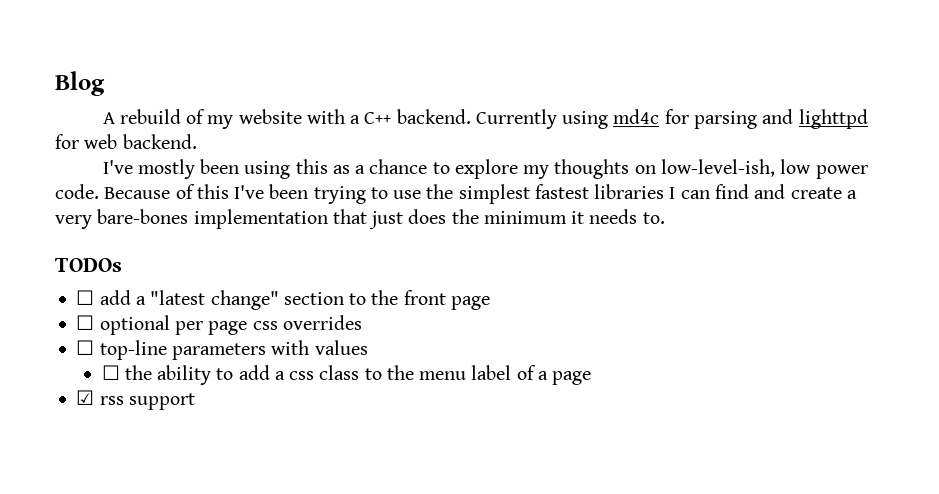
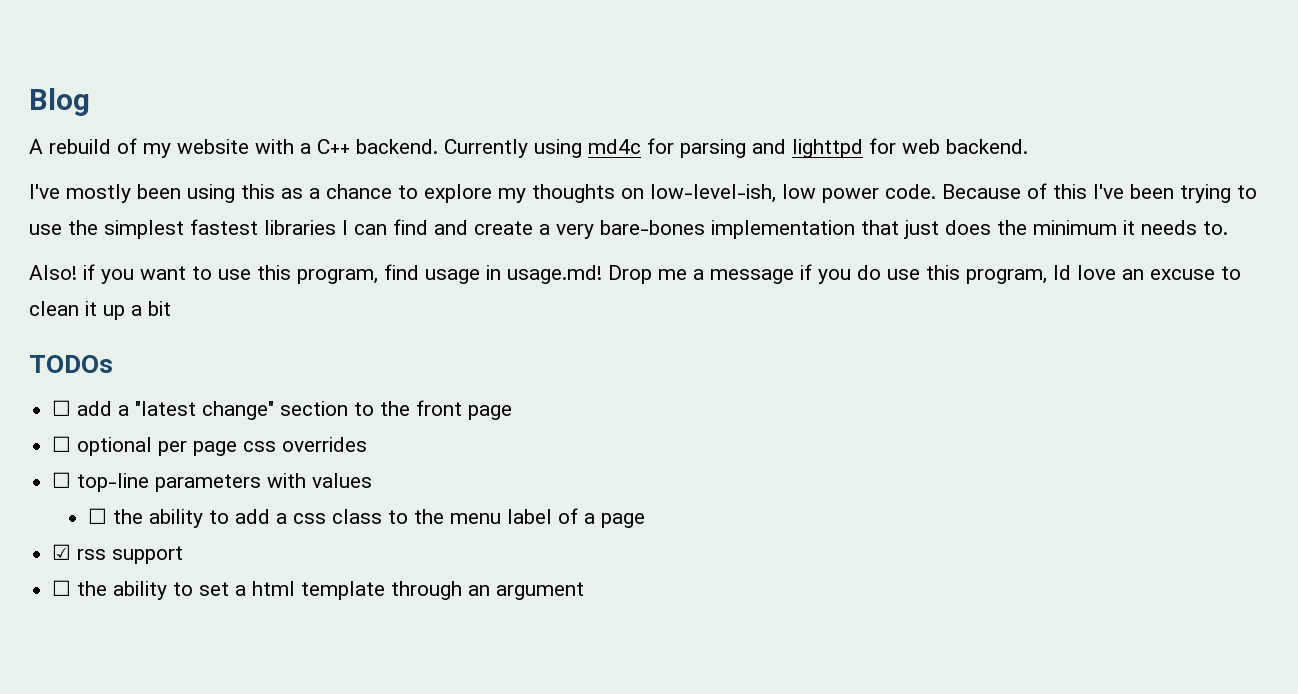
(665, 218) none -> [29,264,1241,284] [29,301,171,320] // Also! if you want to use this program, find usage in usage.md! Drop me a message if you do use this program, Id love an excuse to clean it up a bit
(195, 401) none -> [52,580,585,600] // ☐ the ability to set a html template through an argument

